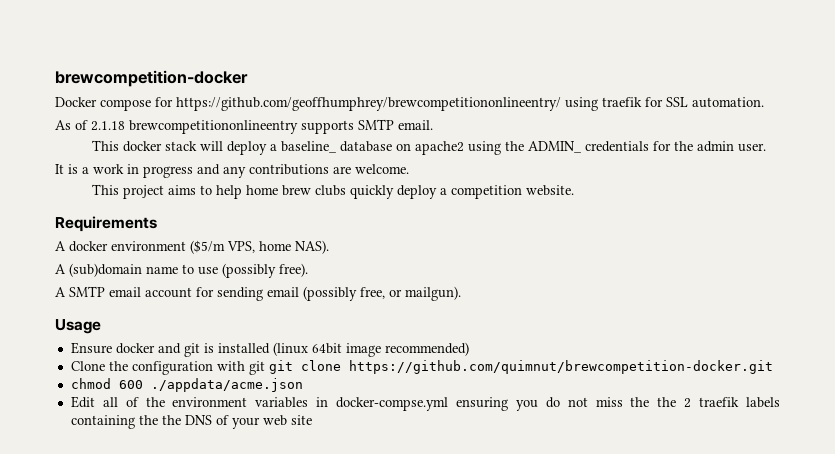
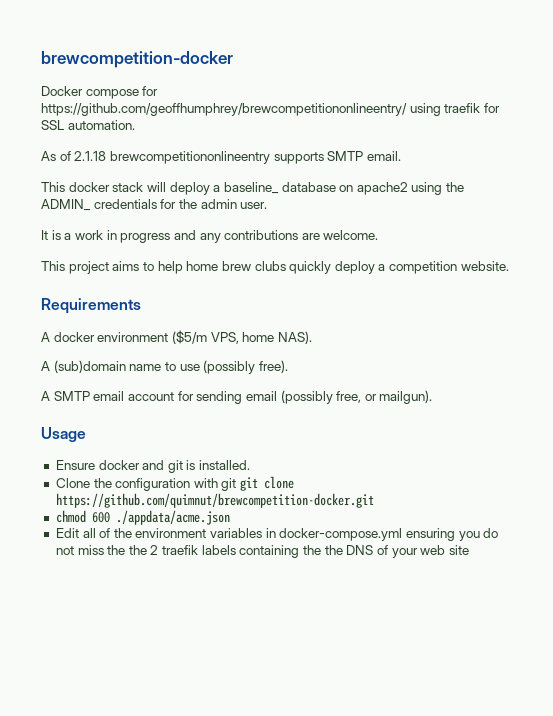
[217,342,469,357] installed (linux 64bit image recommended) -> [199,460,251,470] installed.
[336,397,449,411] docker-compse.yml -> [279,528,403,541] docker-compose.yml

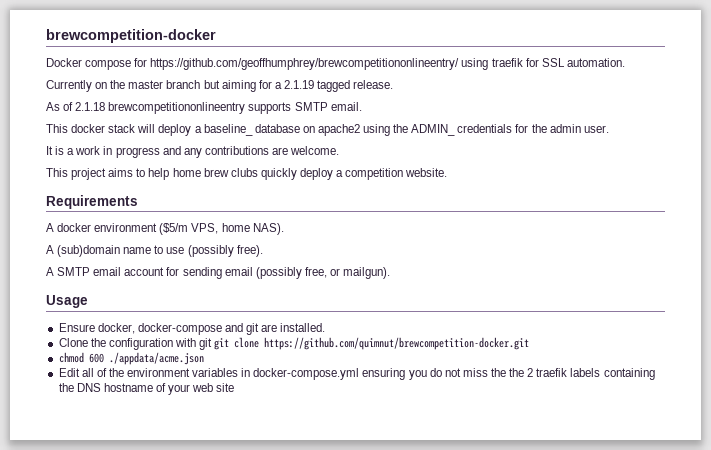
(135, 125) none -> [46,80,394,92] // Currently on the master branch but aiming for a 2.1.19 tagged release.
[98,460,140,470] docker -> [97,323,222,335] docker, docker-compose
[186,460,196,470] is -> [261,324,278,332] are
[324,545,374,555] the DNS -> [76,383,153,392] DNS hostname

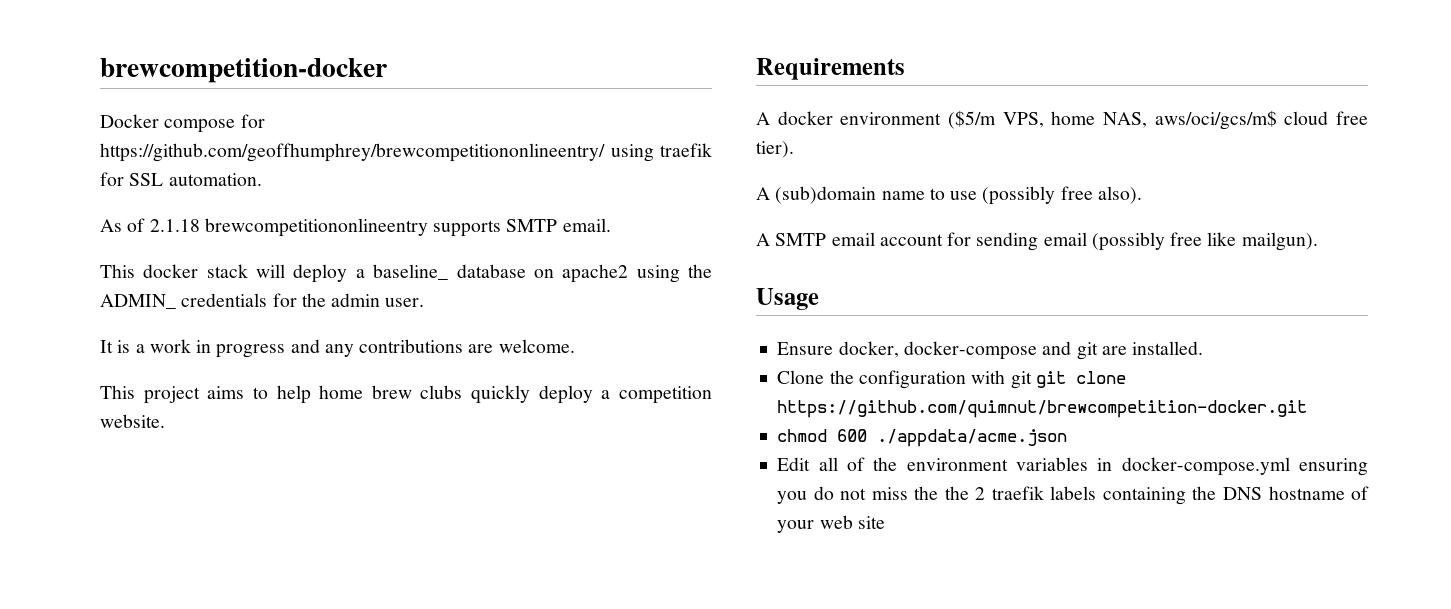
[46,80,394,92] // Currently on the master branch but aiming for a 2.1.19 tagged release. -> (262, 179) none
[252,223,284,235] NAS). -> [1103,110,1368,130] [756,141,794,158] NAS, aws/oci/gcs/m$ cloud free tier).
[236,245,263,257] free). -> [1060,186,1142,204] free also).
[304,267,340,278] free, or -> [1170,232,1237,246] free like

